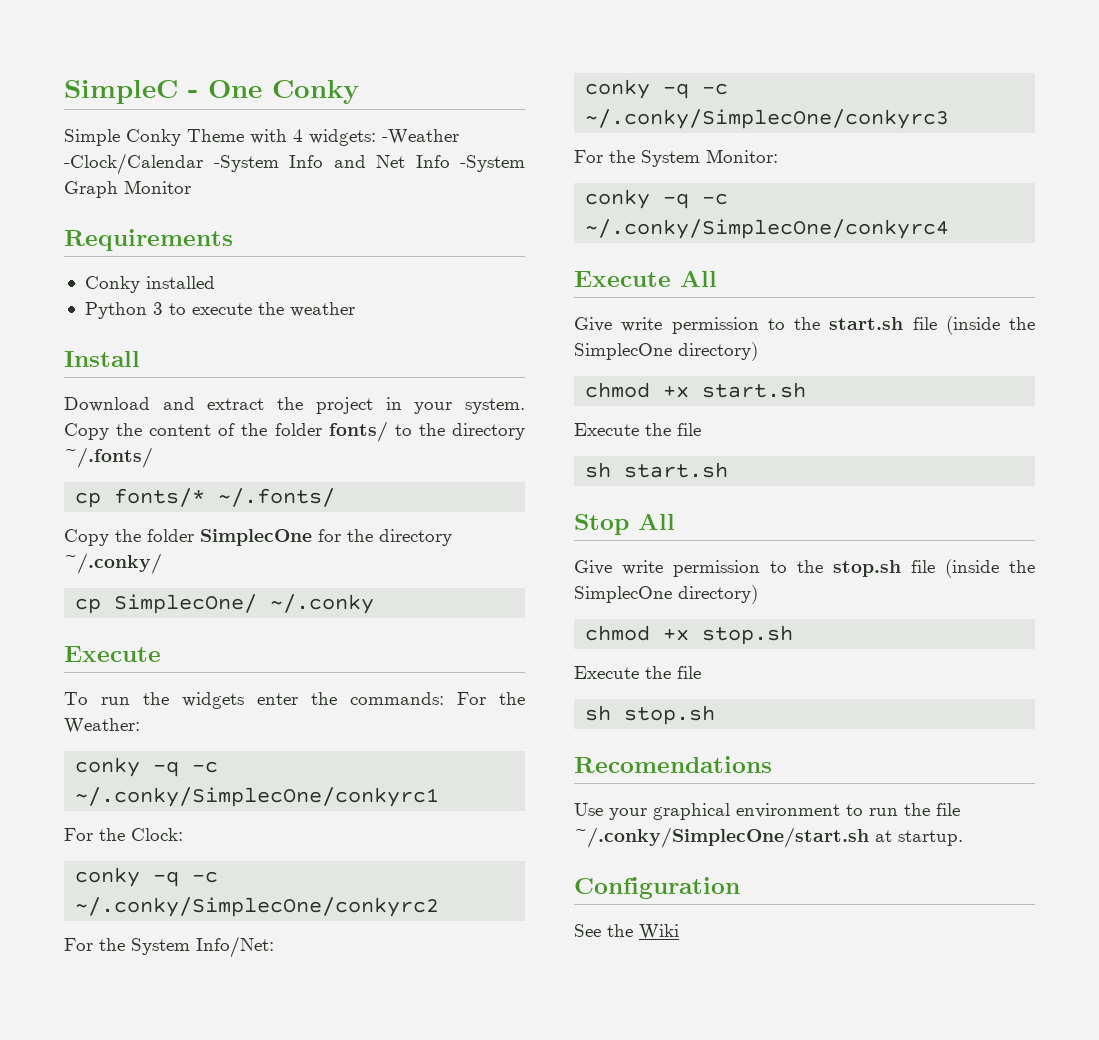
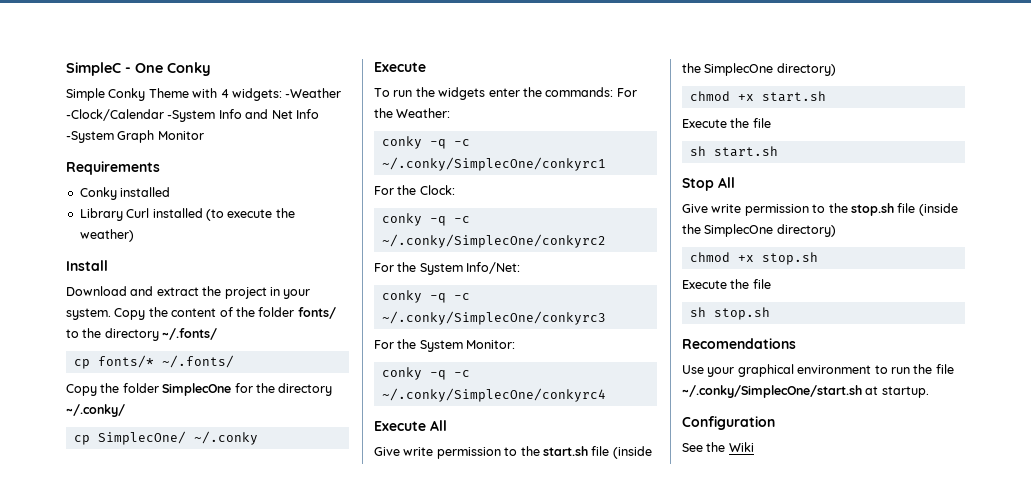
[84,302,186,319] Python 3 to -> [79,208,224,221] Library Curl installed (to
[289,302,355,317] weather -> [79,229,134,242] weather)

